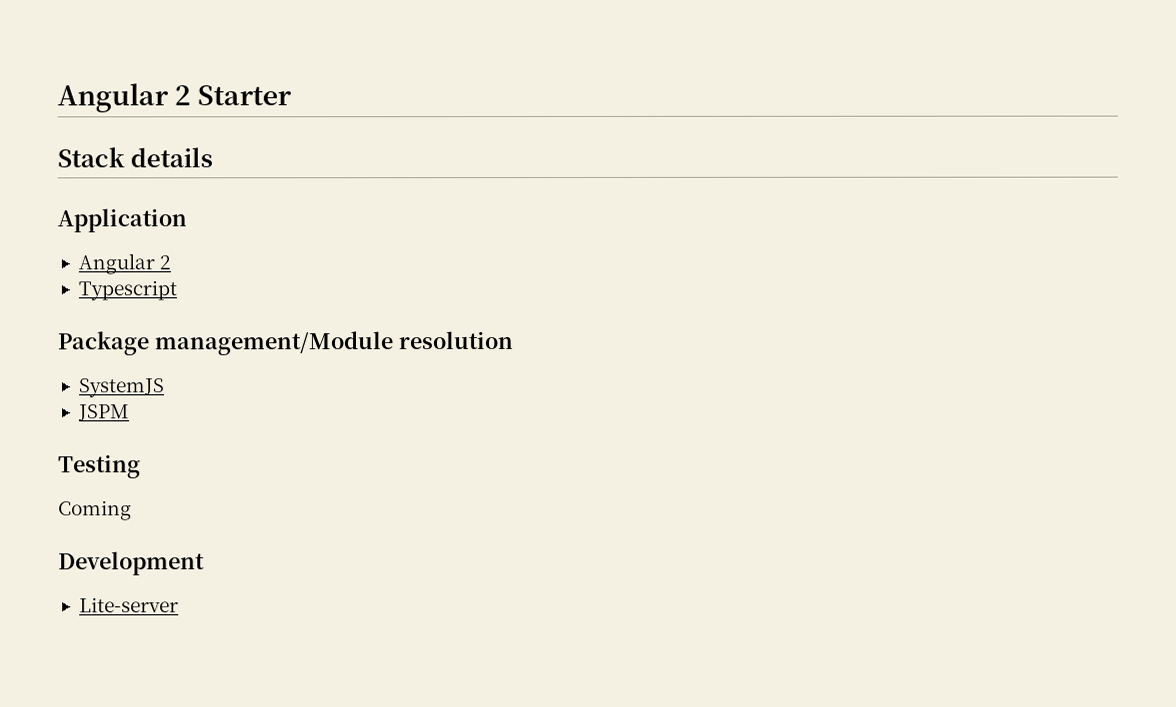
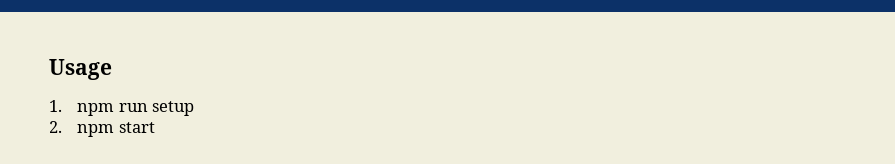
[57,83,293,113] [57,147,214,168] [57,208,187,233] [77,253,172,275] [77,280,177,301] [57,331,513,356] [78,378,165,398] [77,404,130,422] [58,454,141,479] [58,500,132,521] [58,551,205,576] [78,597,179,613] Angular 2 Starter // Stack details // Application // Angular 2 // Typescript // Package management/Module resolution // SystemJS // JSPM // Testing // Coming // Development // Lite-server -> [49,59,112,80] [49,100,195,116] [49,121,155,137] Usage // 1. npm run setup // 2. npm start

